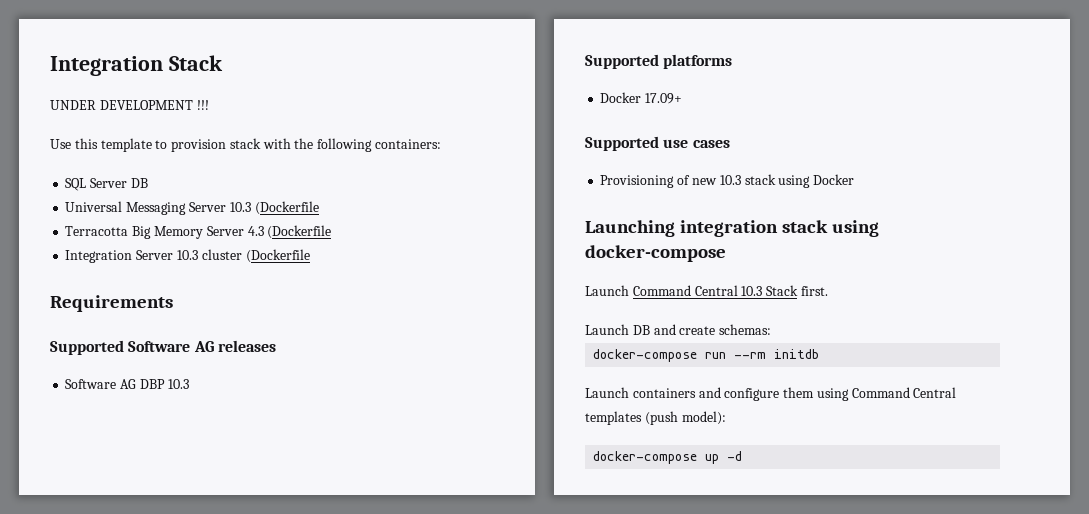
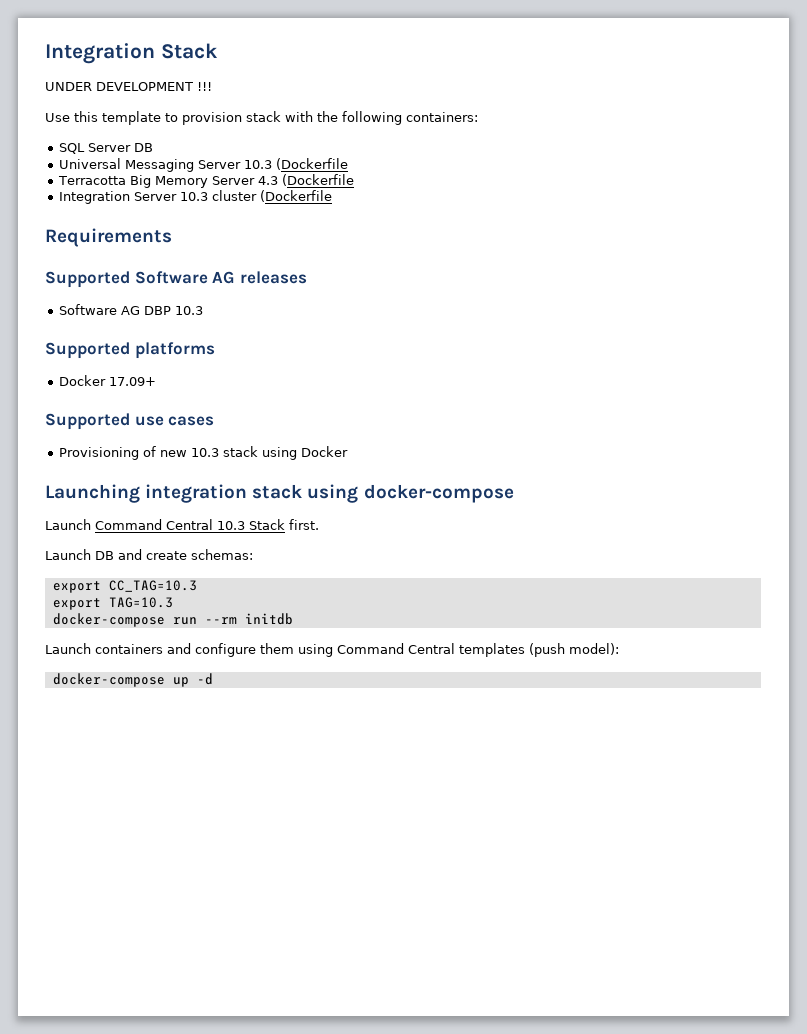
(772, 329) none -> [52,580,197,593] [52,597,173,610] // export CC_TAG=10.3 // export TAG=10.3

